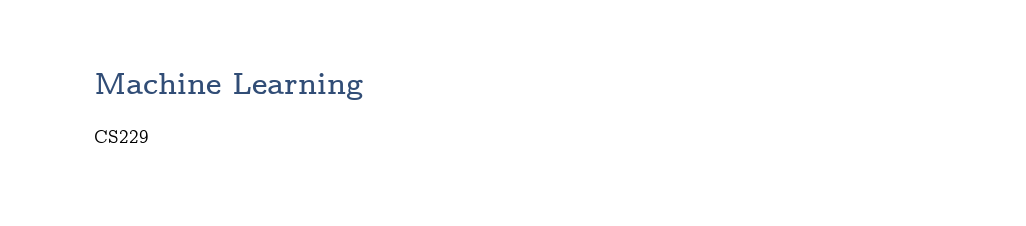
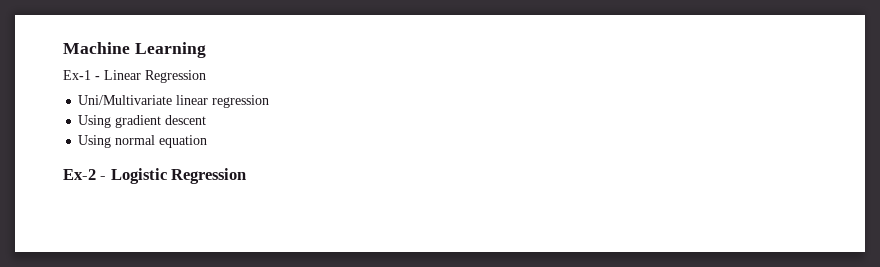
[94,130,149,143] CS229 -> [63,70,206,83] [78,95,270,108] [78,115,207,128] [78,135,208,148] [63,168,247,184] Ex-1 - Linear Regression // Uni/Multivariate linear regression // Using gradient descent // Using normal equation // Ex-2 - Logistic Regression

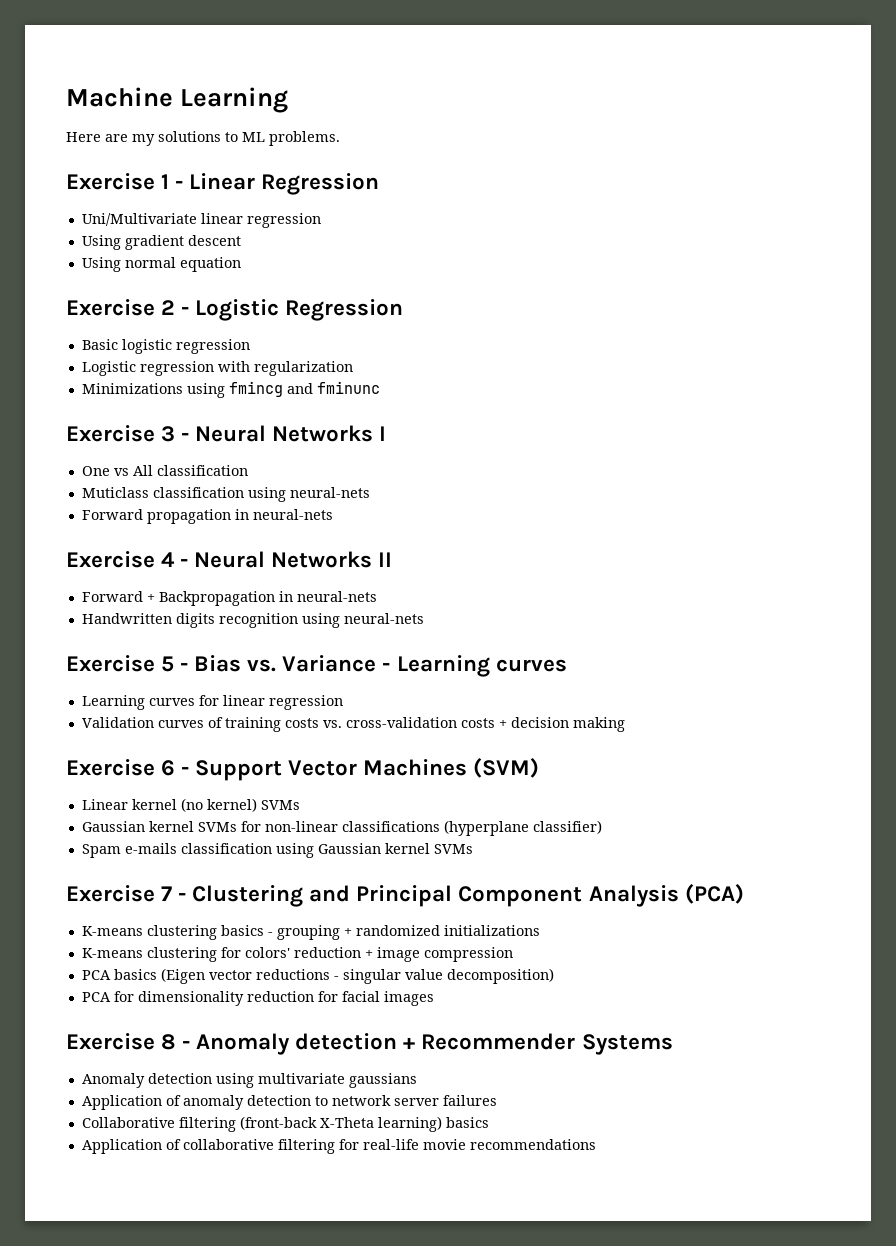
[63,70,91,80] Ex-1 -> [66,131,340,146] [66,173,170,190] Here are my solutions to ML problems. // Exercise 1
[63,169,96,180] Ex-2 -> [66,299,176,316] Exercise 2
(247, 176) none -> [81,339,250,354] [81,361,353,376] [81,381,380,398] [66,425,387,442] [81,465,248,476] [81,487,370,502] [81,509,333,524] [66,551,393,568] [81,591,377,606] [81,613,424,628] [66,655,567,677] [81,695,343,710] [81,717,625,732] [66,758,540,781] [81,798,300,812] [81,820,602,836] [81,843,473,858] [66,884,744,907] [81,925,540,940] [81,947,513,962] [81,968,554,984] [81,991,434,1006] [66,1033,673,1055] [81,1073,417,1088] [81,1095,497,1110] [81,1116,489,1132] [81,1139,596,1154] // Basic logistic regression // Logistic regression with regularization // Minimizations using fmincg and fminunc // Exercise 3 - Neural Networks I // One vs All classification // Muticlass classification using neural-nets // Forward propagation in neural-nets // Exercise 4 - Neural Networks II // Forward + Backpropagation in neural-nets // Handwritten digits recognition using neural-nets // Exercise 5 - Bias vs. Variance - Learning curves // Learning curves for linear regression // Validation curves of training costs vs. cross-validation costs + decision making // Exercise 6 - Support Vector Machines (SVM) // Linear kernel (no kernel) SVMs // Gaussian kernel SVMs for non-linear classifications (hyperplane classifier) // Spam e-mails classification using Gaussian kernel SVMs // Exercise 7 - Clustering and Principal Component Analysis (PCA) // K-means clustering basics - grouping + randomized initializations // K-means clustering for colors' reduction + image compression // PCA basics (Eigen vector reductions - singular value decomposition) // PCA for dimensionality reduction for facial images // Exercise 8 - Anomaly detection + Recommender Systems // Anomaly detection using multivariate gaussians // Application of anomaly detection to network server failures // Collaborative filtering (front-back X-Theta learning) basics // Application of collaborative filtering for real-life movie recommendations

